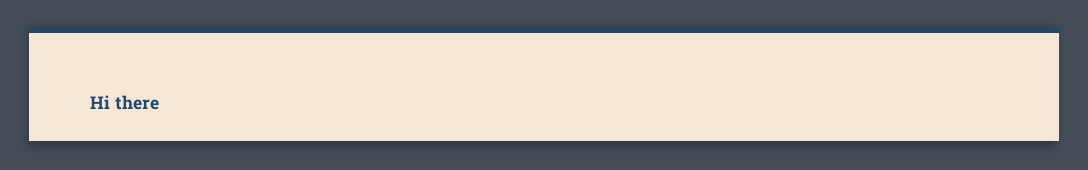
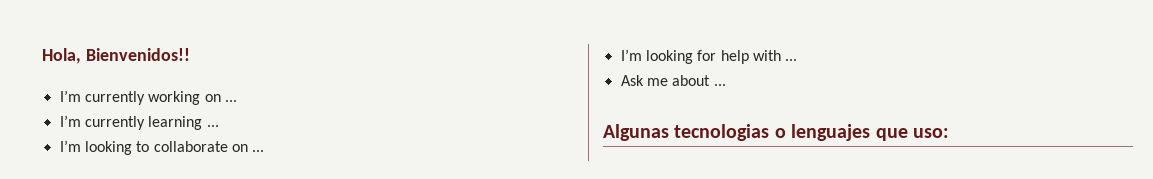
[90,95,159,110] Hi there -> [42,48,190,64] [59,90,237,105] [59,115,219,130] [59,140,265,155] [620,49,798,64] [620,75,726,86] [603,124,949,141] Hola, Bienvenidos!! // I’m currently working on ... // I’m currently learning ... // I’m looking to collaborate on ... // I’m looking for help with ... // Ask me about ... // Algunas tecnologias o lenguajes que uso:

